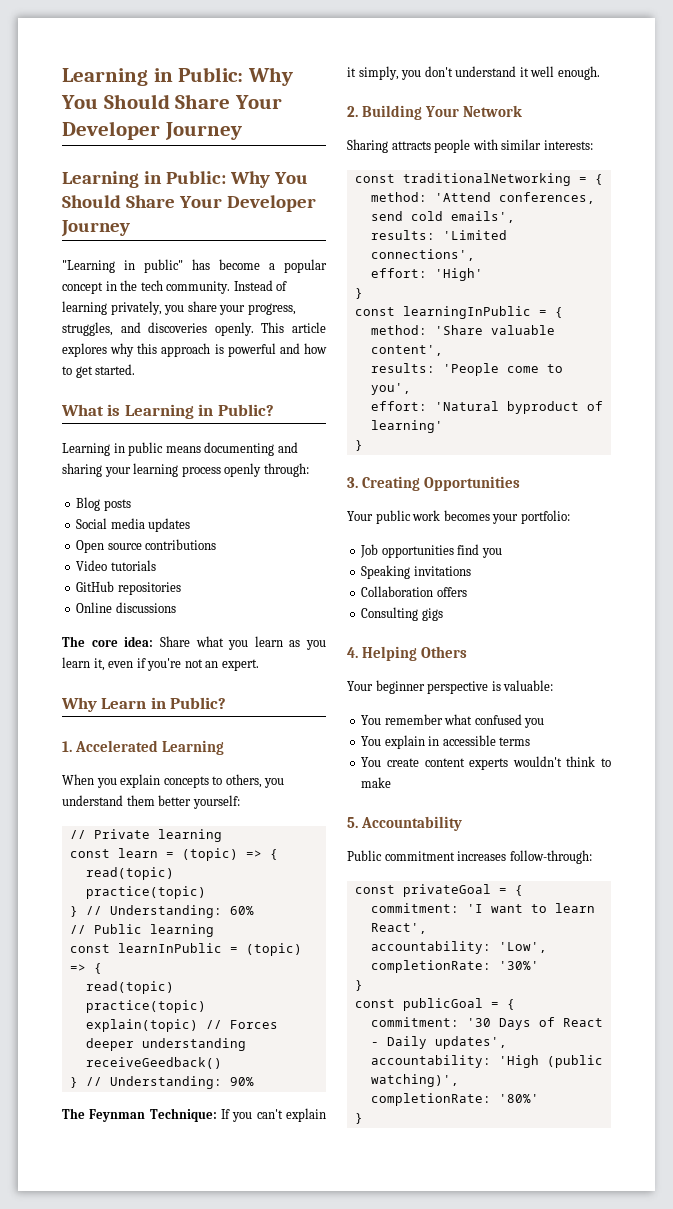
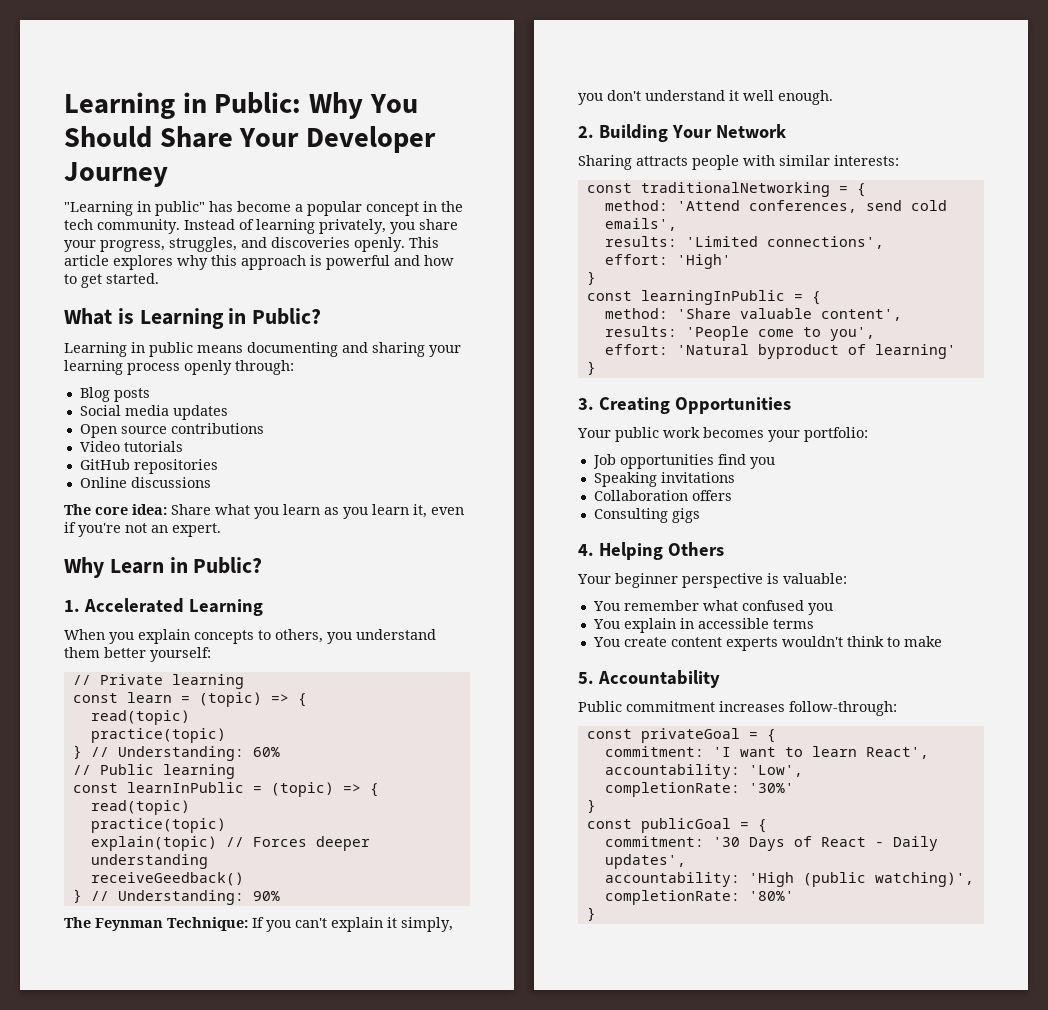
[62,171,308,188] [62,195,316,212] [61,220,130,237] // Learning in Public: Why You Should Share Your Developer Journey -> (168, 174) none

